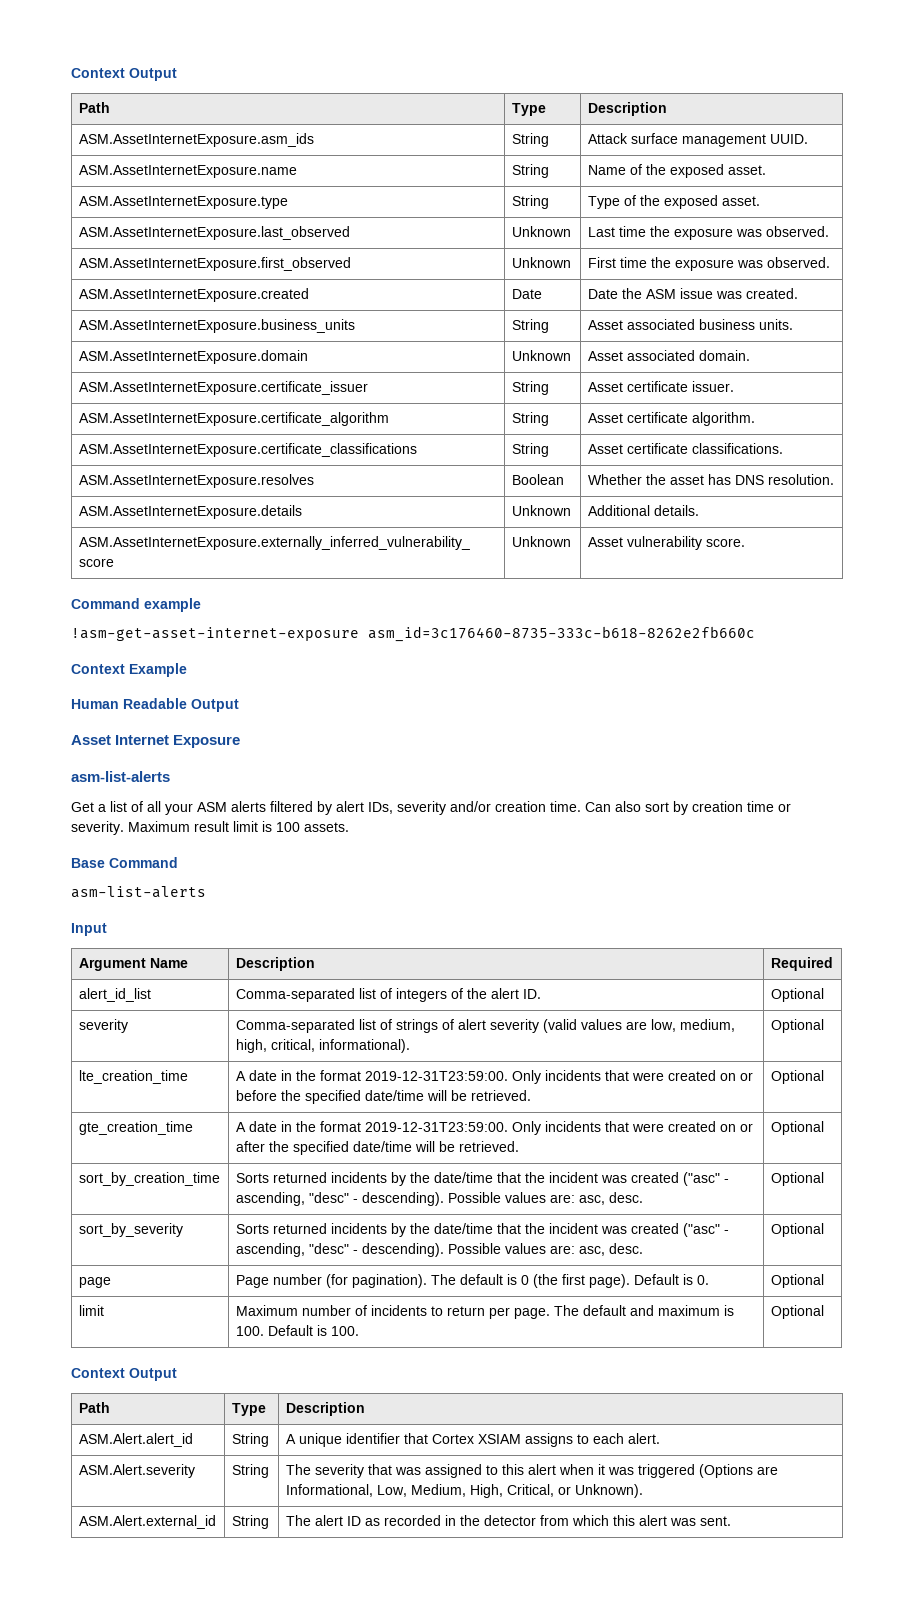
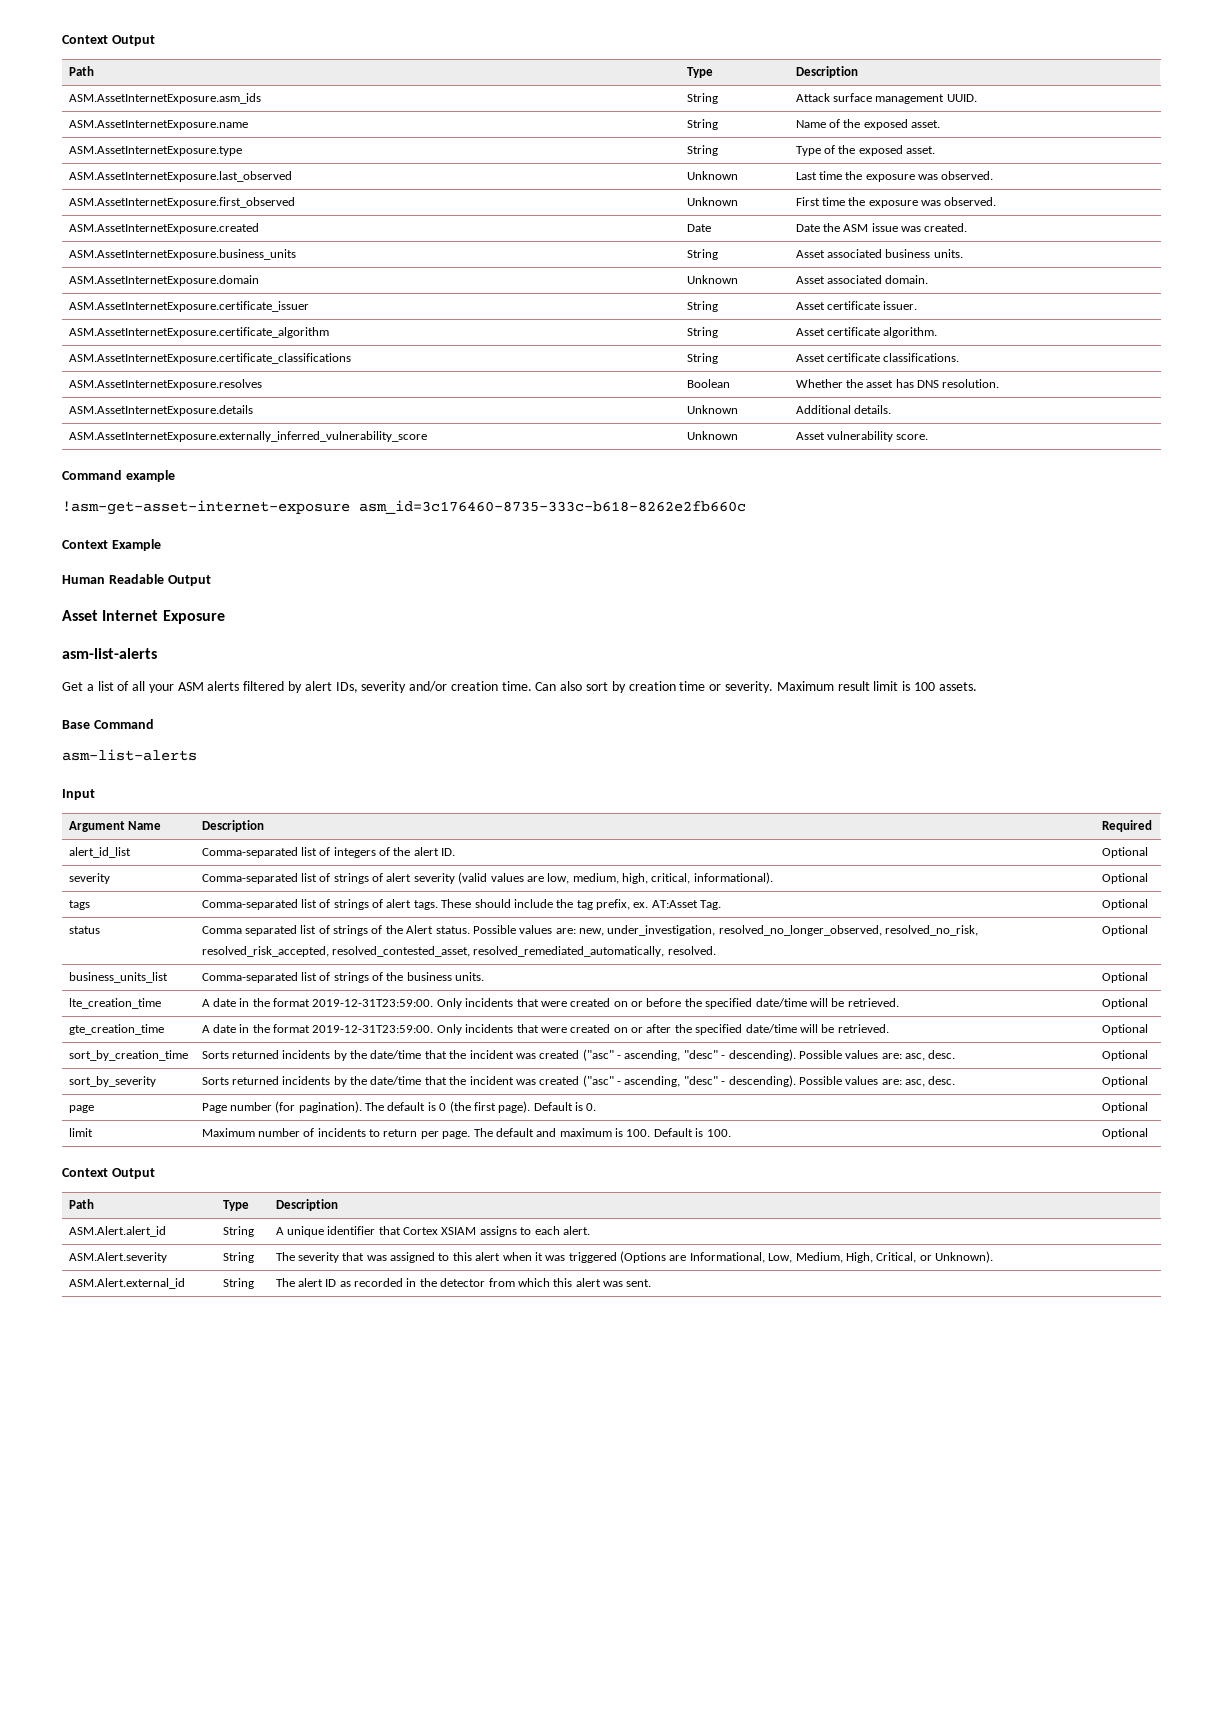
(824, 1026) none -> [68,900,90,910] [201,899,722,910] [1101,899,1148,910] [68,926,100,934] [201,925,979,936] [201,946,716,957] [1101,925,1148,936] [68,972,168,983] [201,972,485,983] [1101,972,1148,983] // tags | Comma-separated list of strings of alert tags. These should include the tag prefix, ex. AT:Asset Tag. | Optional // status | Comma separated list of strings of the Alert status. Possible values are: new, under_investigation, resolved_no_longer_observed, resolved_no_risk, resolved_risk_accepted, resolved_contested_asset, resolved_remediated_automatically, resolved. | Optional // business_units_list | Comma-separated list of strings of the business units. | Optional

